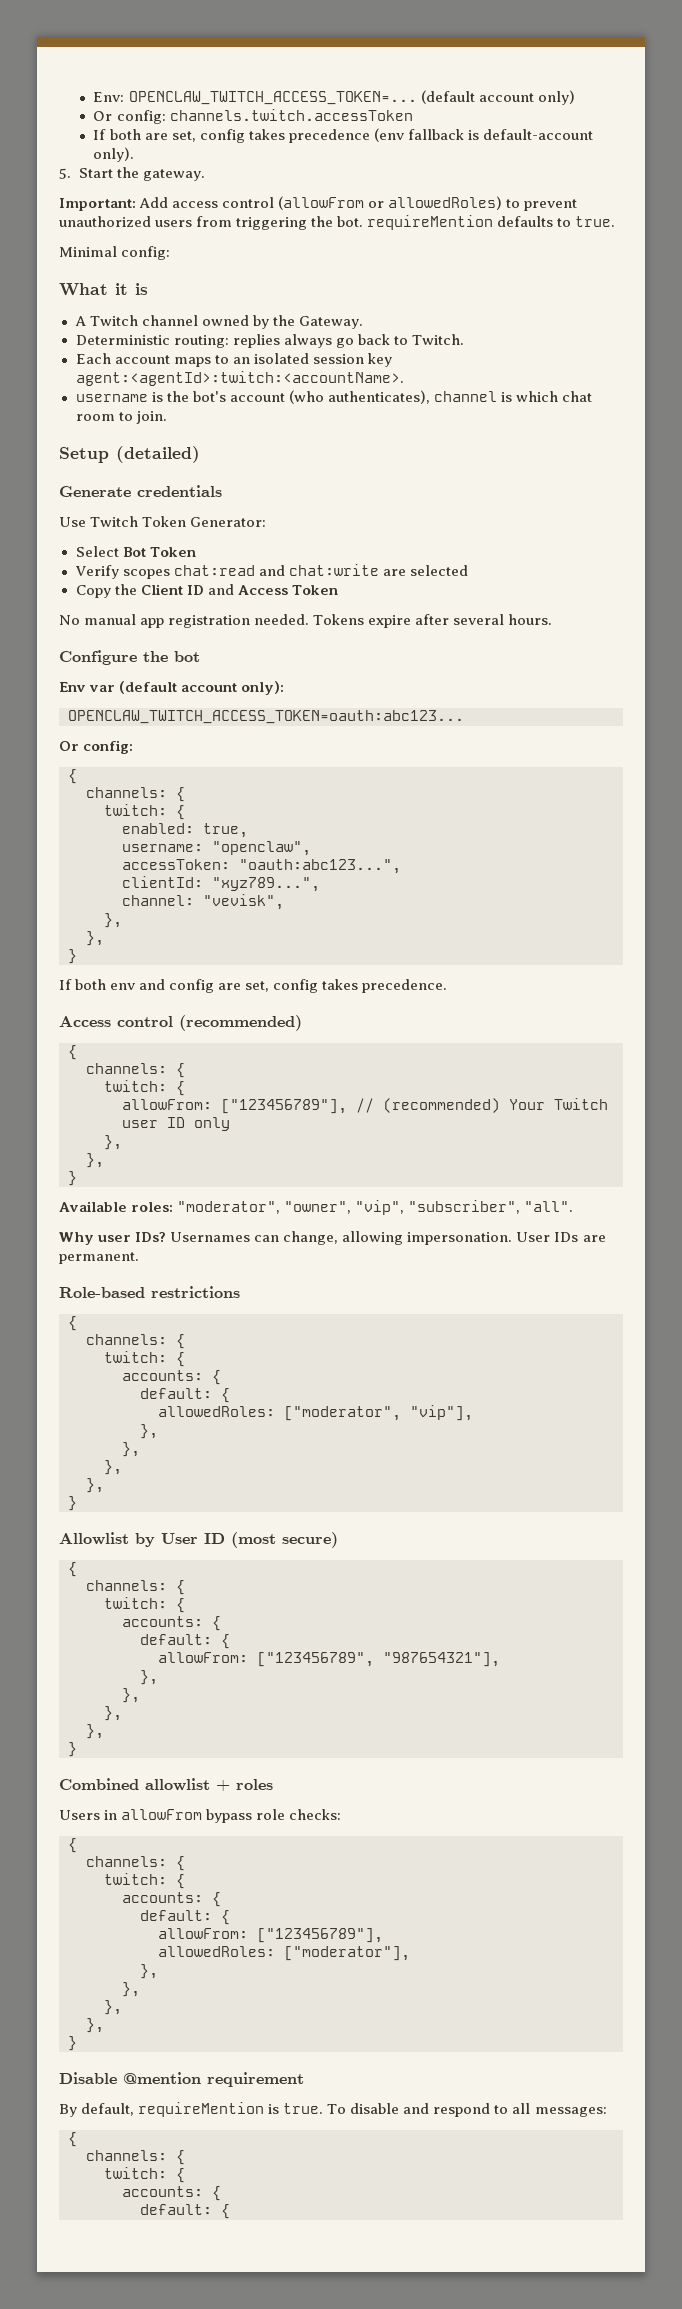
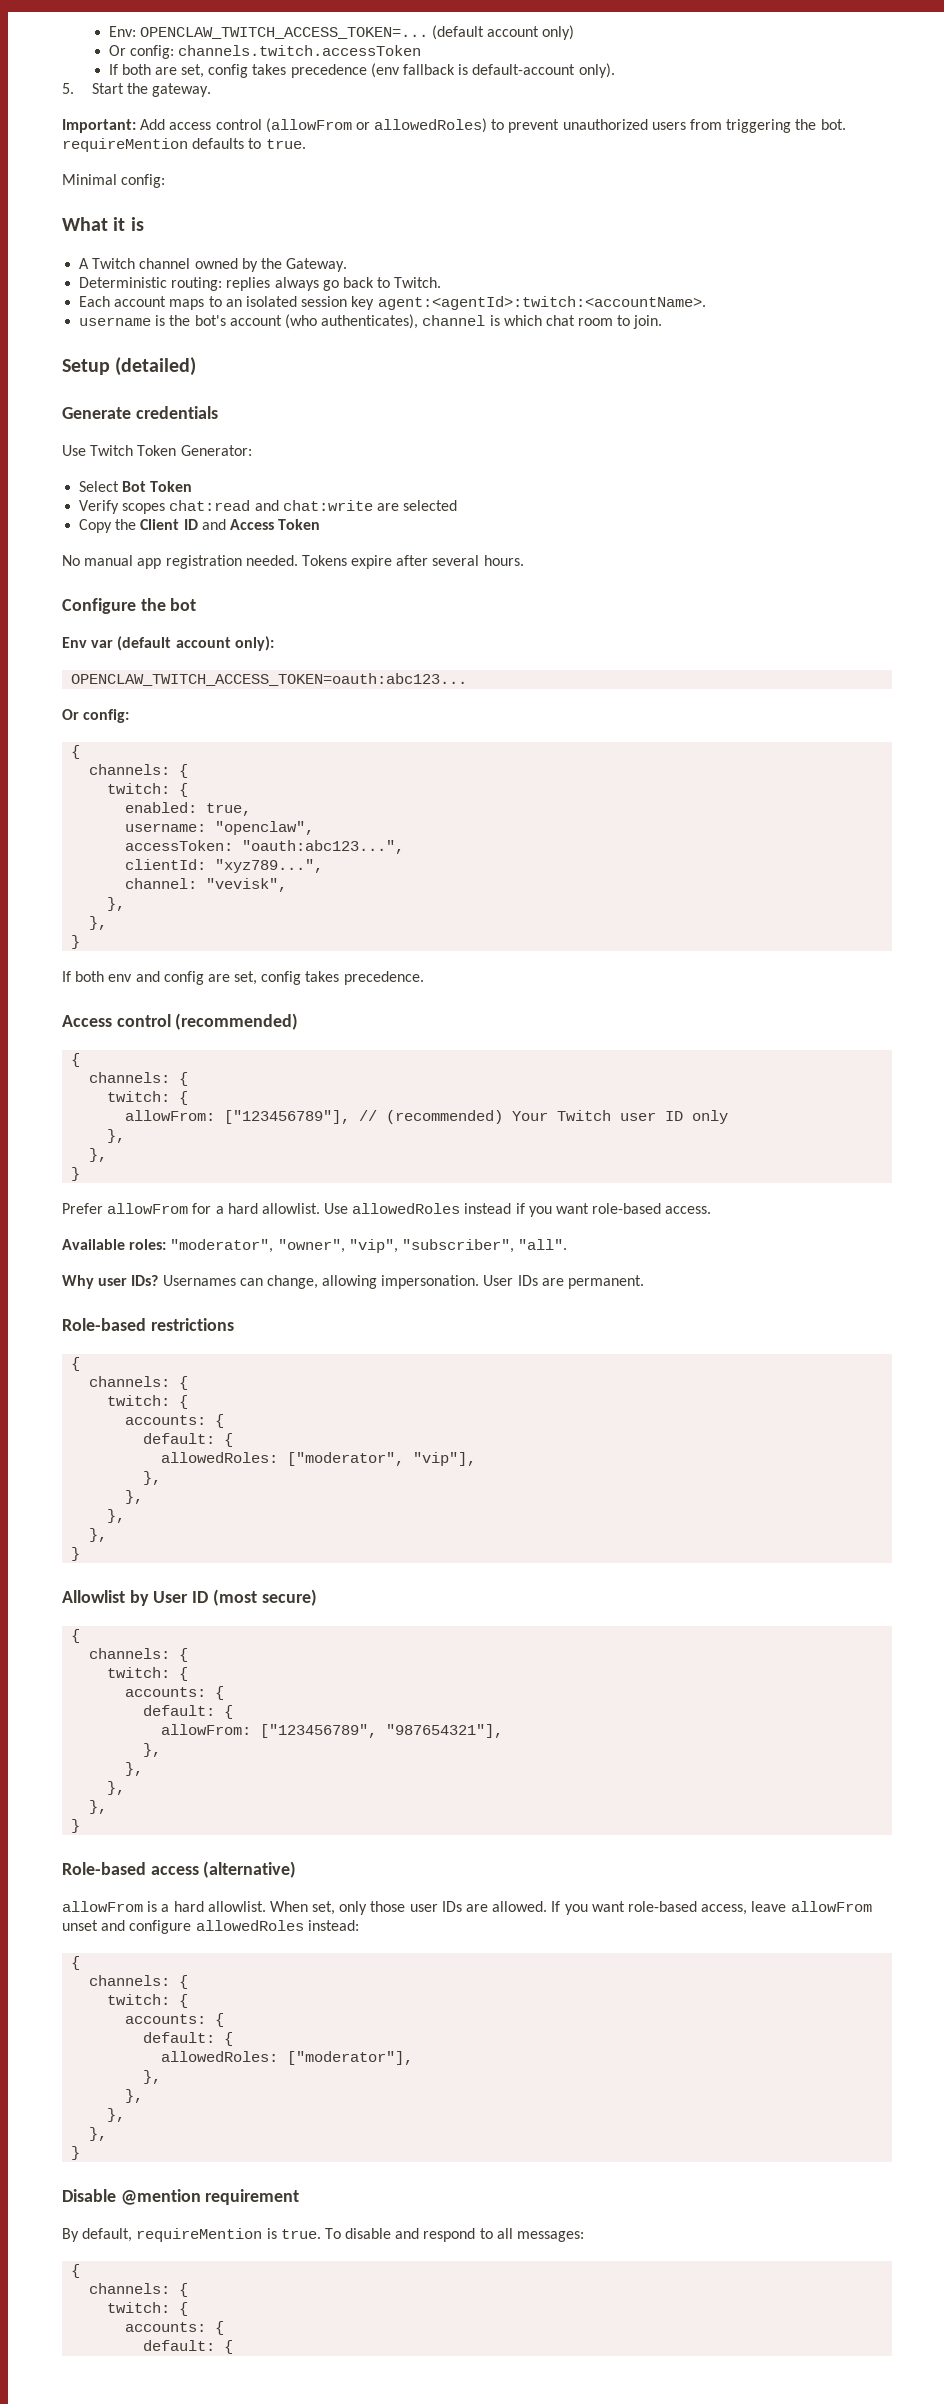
(77, 1178) none -> [62,1203,712,1217] // Prefer allowFrom for a hard allowlist. Use allowedRoles instead if you want role-based access.
[59,1778,273,1791] [59,1809,342,1823] [68,1838,77,1853] [86,1856,185,1871] [104,1873,185,1889] [122,1892,221,1907] [140,1910,230,1925] [158,1928,383,1943] Combined allowlist + roles // Users in allowFrom bypass role checks: // { // channels: { // twitch: { // accounts: { // default: { // allowFrom: ["123456789"], -> [62,1861,297,1878] [62,1901,872,1915] [62,1920,359,1934] [71,1956,81,1970] [89,1975,189,1989] [107,1994,189,2008] [125,2013,225,2027] [143,2032,234,2046] Role-based access (alternative) // allowFrom is a hard allowlist. When set, only those user IDs are allowed. If you want role-based access, leave allowFrom unset and configure allowedRoles instead: // { // channels: { // twitch: { // accounts: { // default: {

